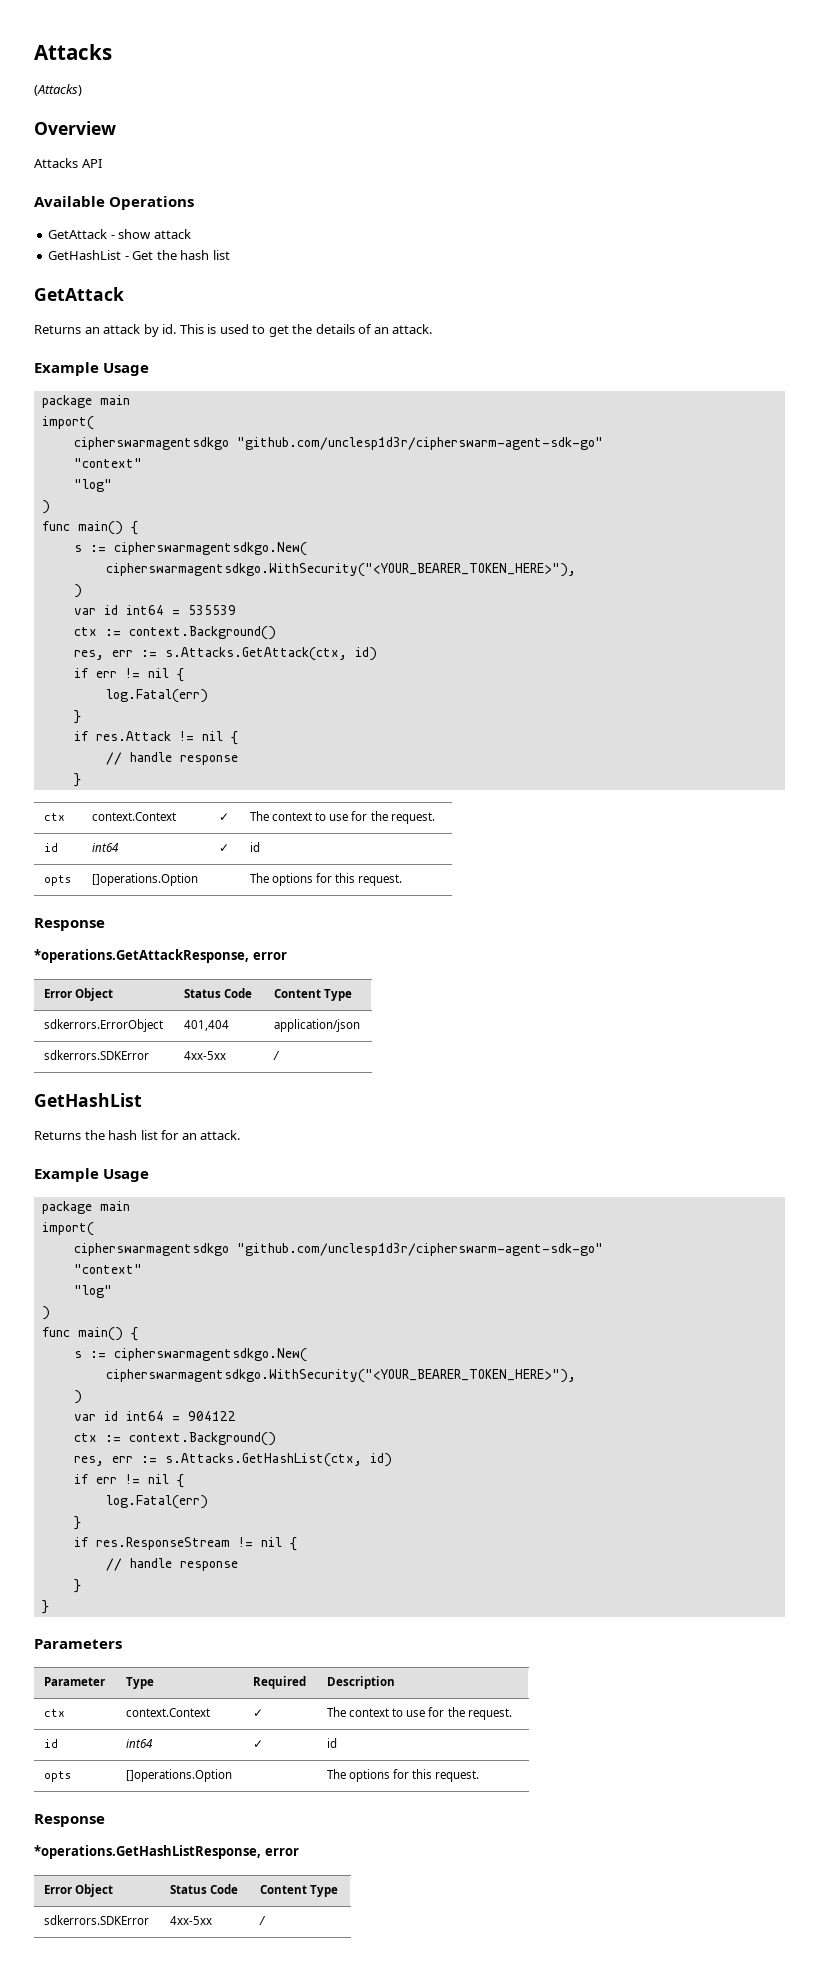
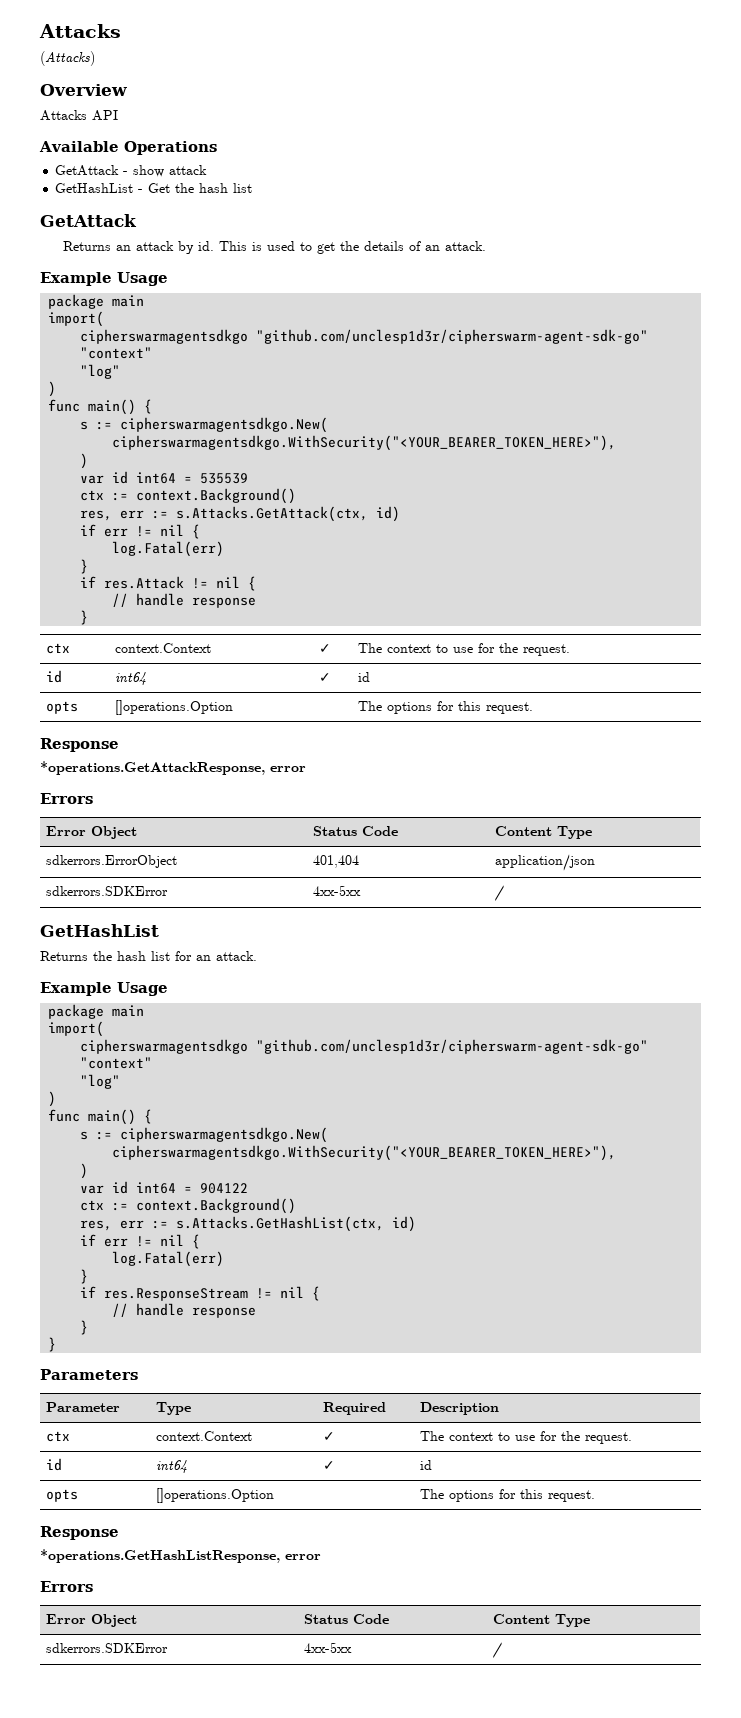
(287, 956) none -> [40,793,93,804] // Errors
(299, 1852) none -> [40,1581,93,1592] // Errors

